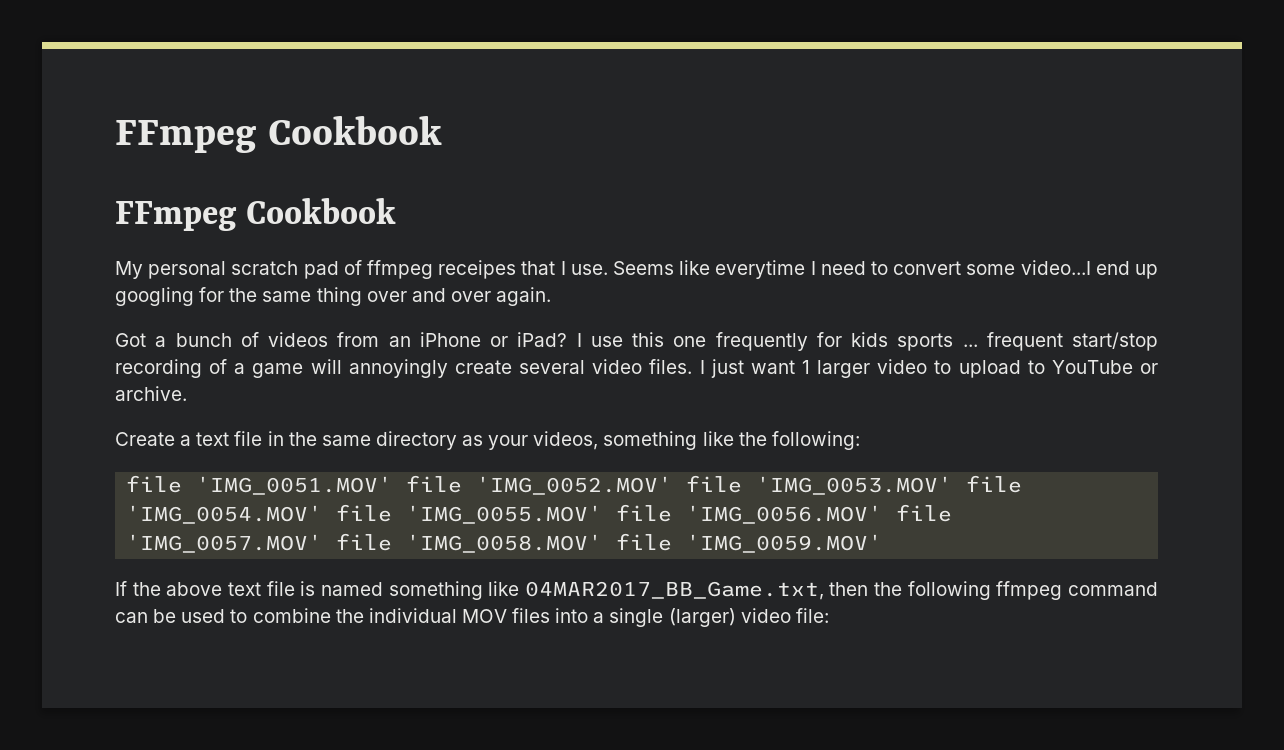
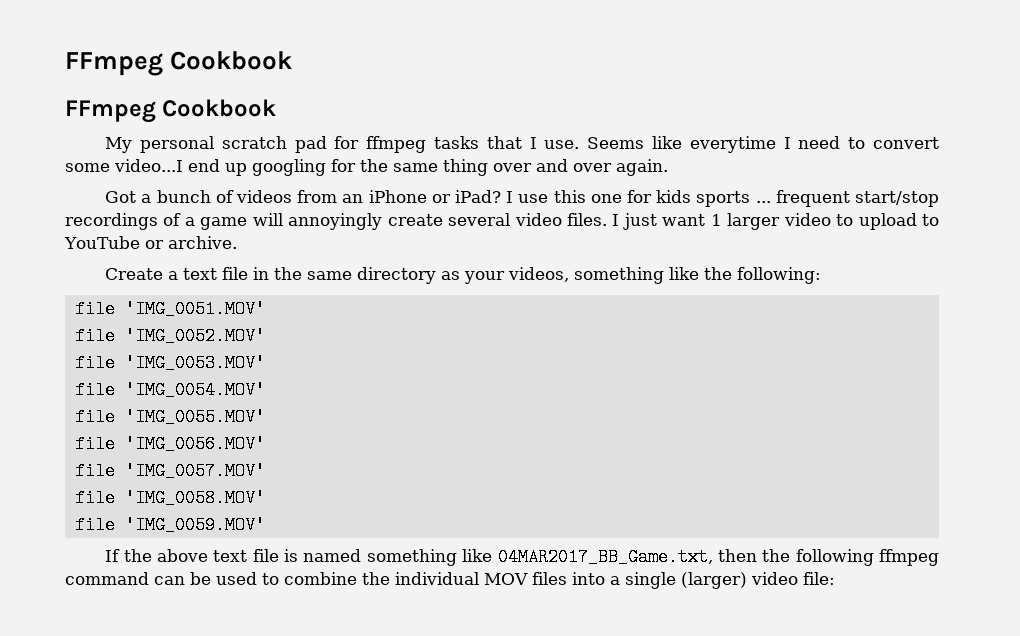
[343,260,517,279] of ffmpeg receipes -> [334,136,479,153] for ffmpeg tasks
[715,332,808,351] frequently -> (622, 198) none
[115,359,202,378] recording -> [65,213,158,230] recordings
(393, 485) none -> (265, 309) //
(673, 485) none -> (265, 336) //
(953, 485) none -> (265, 363) //
(323, 514) none -> (265, 390) //
(603, 514) none -> (265, 417) //
(883, 514) none -> (265, 444) //
(323, 543) none -> (265, 471) //
(603, 543) none -> (265, 498) //

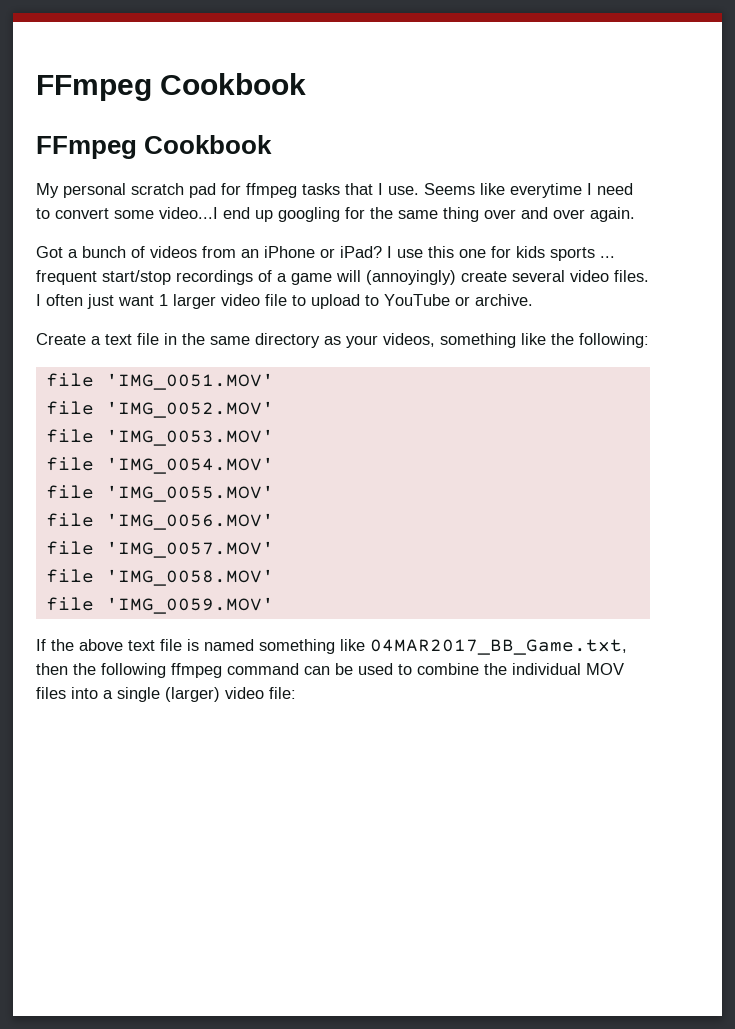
[288,213,383,230] annoyingly -> [366,270,456,285] (annoyingly)
(620, 220) none -> [46,294,83,306] often
(831, 219) none -> [265,294,287,306] file

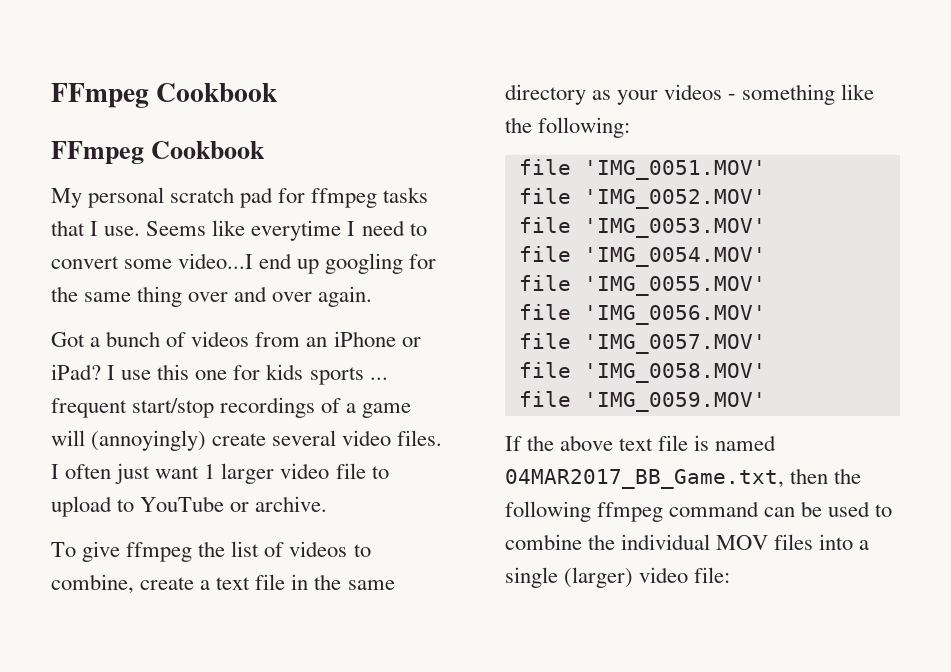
[36,333,86,345] Create -> [51,541,371,562] [51,574,195,594] To give ffmpeg the list of videos to combine, create
[383,333,435,347] videos, -> [664,84,737,100] videos -
[259,639,365,654] something like -> (777, 443) none

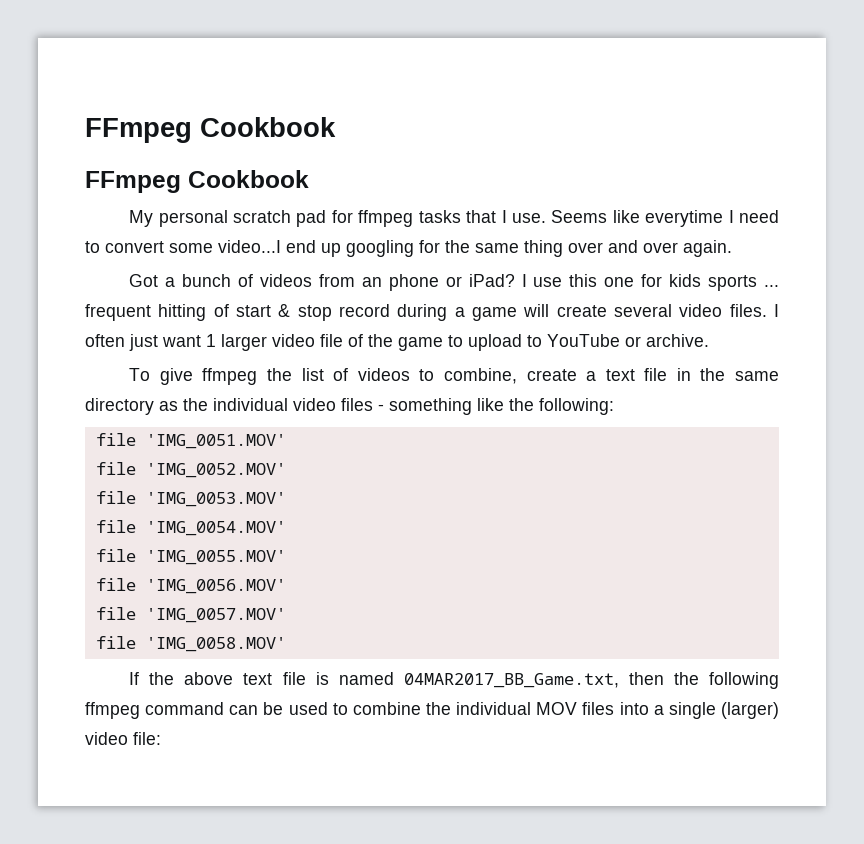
[333,331,396,347] iPhone -> [388,274,439,291] phone
[132,397,342,418] start/stop recordings of -> [158,304,448,321] hitting of start & stop record during
[91,430,207,451] (annoyingly) -> (550, 310) none
(366, 471) none -> [348,334,443,351] of the game
[617,84,723,105] your videos -> [183,398,373,411] the individual video files
[518,391,766,412] // file 'IMG_0059.MOV' -> (286, 644) none

